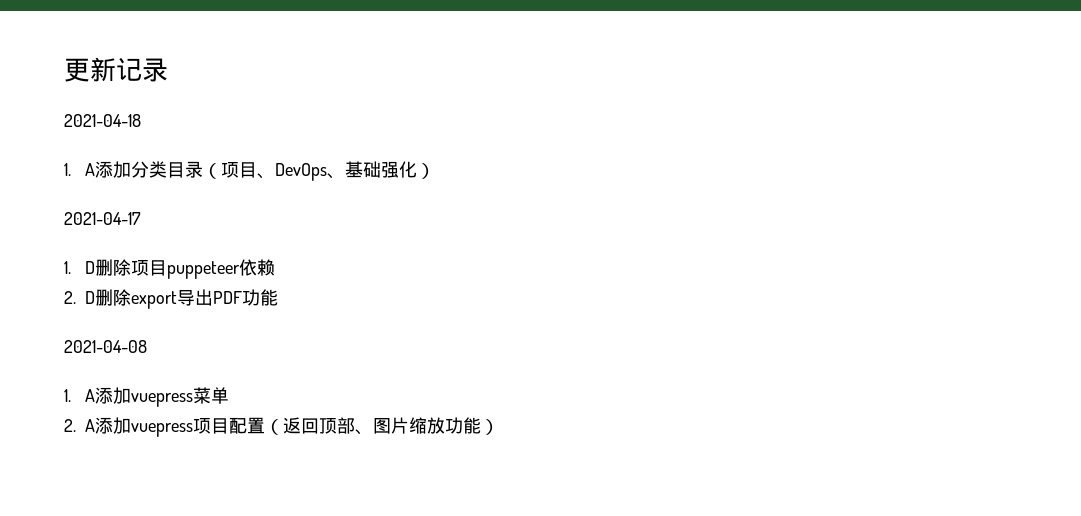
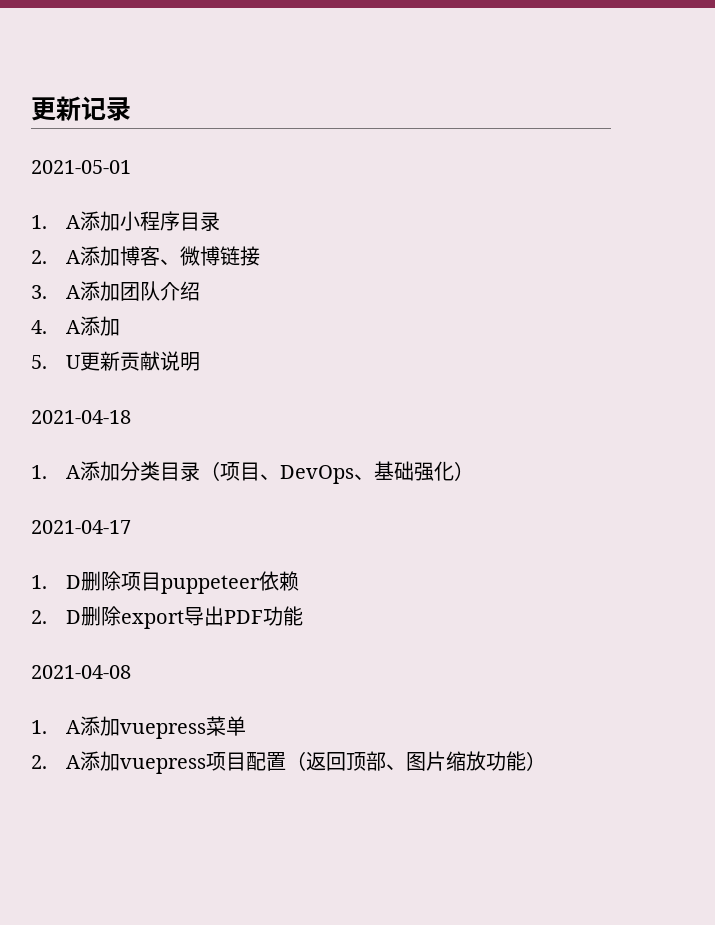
(168, 70) none -> [31,160,131,174] [31,211,220,231] [31,246,260,266] [31,281,200,301] [31,316,120,336] [31,351,200,371] // 2021-05-01 // 1. A添加小程序目录 // 2. A添加博客、微博链接 // 3. A添加团队介绍 // 4. A添加 // 5. U更新贡献说明

